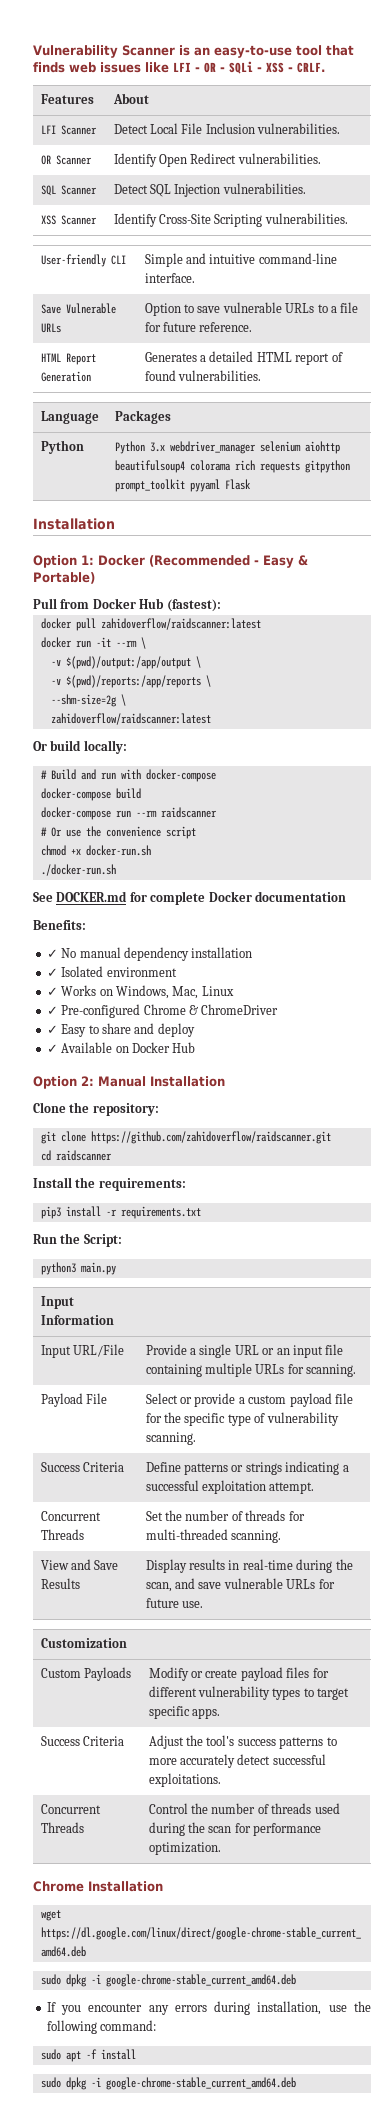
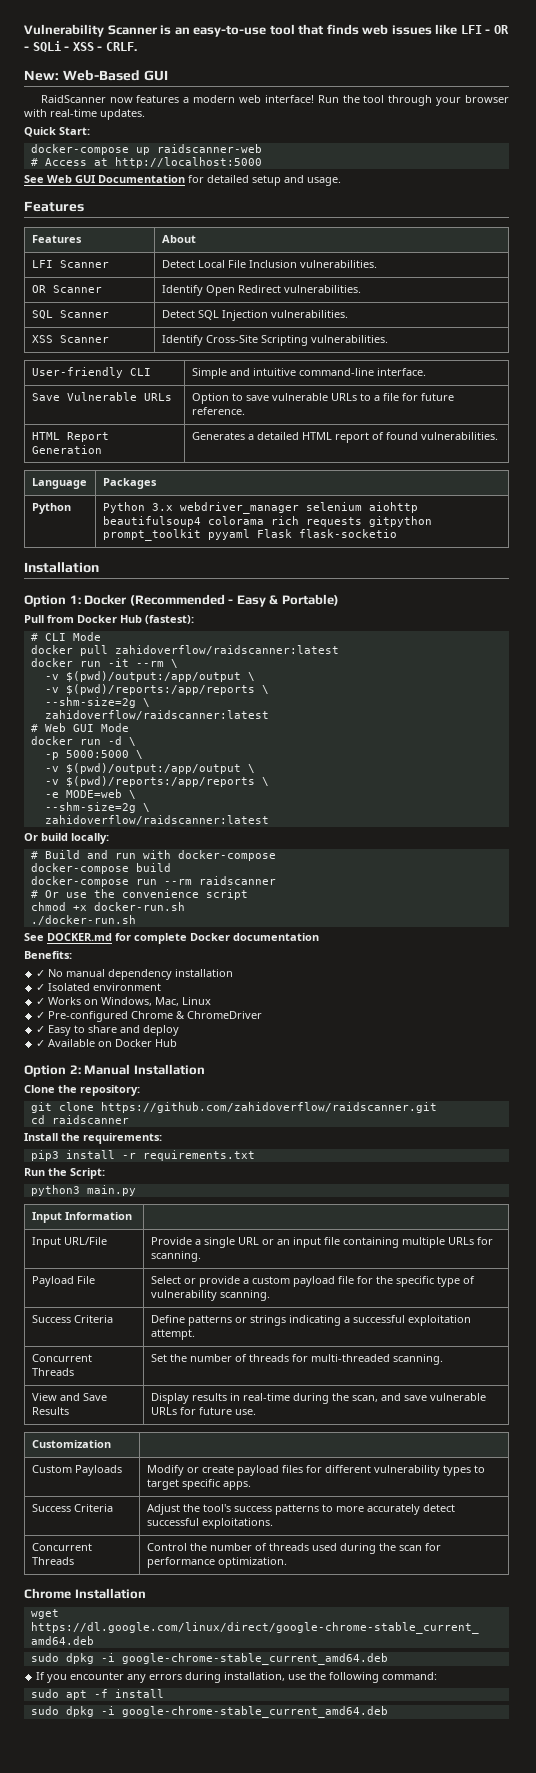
(325, 67) none -> [24,70,168,81] [40,95,510,106] [24,109,145,120] [24,127,90,137] [30,144,262,155] [30,157,262,168] [24,175,341,186] [24,201,84,212] // New: Web-Based GUI // RaidScanner now features a modern web interface! Run the tool through your browser with real-time updates. // Quick Start: // docker-compose up raidscanner-web // # Access at http://localhost:5000 // See Web GUI Documentation for detailed setup and usage. // Features
(251, 484) none -> [298,529,397,538] flask-socketio
(221, 605) none -> [30,632,101,641] // # CLI Mode
(211, 719) none -> [30,723,129,732] [30,736,136,746] [44,750,143,760] [44,763,255,774] [44,776,269,787] [44,789,136,799] [44,802,150,813] [44,815,269,825] // # Web GUI Mode // docker run -d \ // -p 5000:5000 \ // -v $(pwd)/output:/app/output \ // -v $(pwd)/reports:/app/reports \ // -e MODE=web \ // --shm-size=2g \ // zahidoverflow/raidscanner:latest

